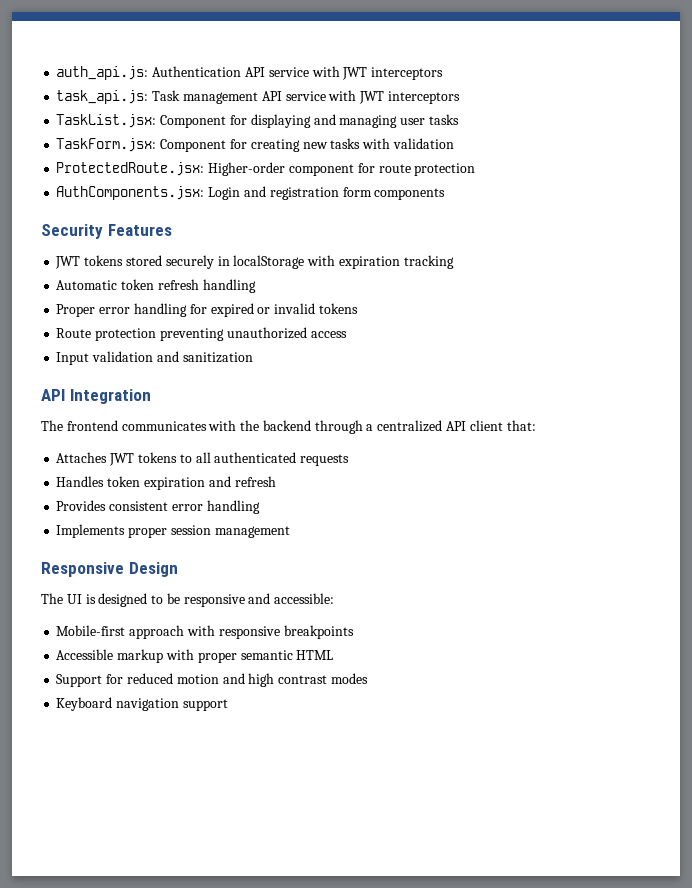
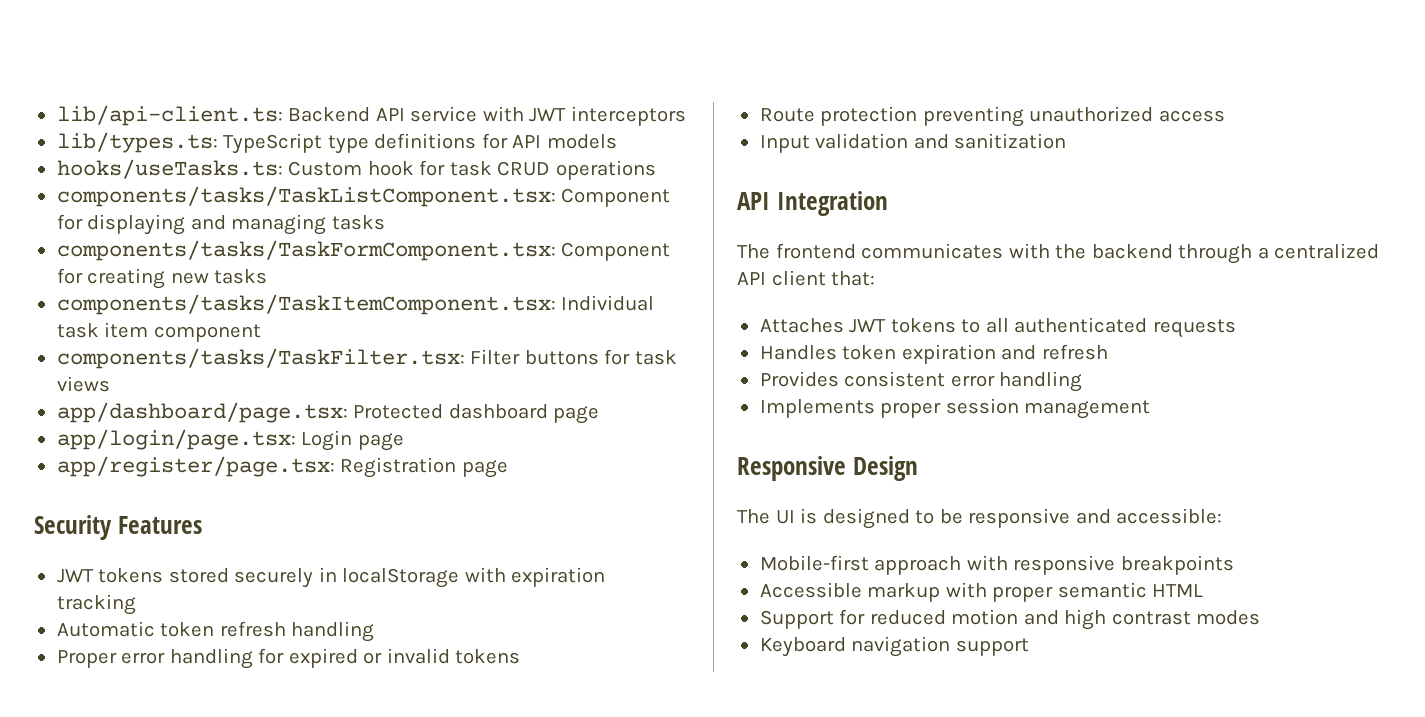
[56,66,444,80] [56,90,460,104] [56,114,157,128] auth_api.js: Authentication API service with JWT interceptors // task_api.js: Task management API service with JWT interceptors // TaskList.jsx: -> [56,105,686,126] [56,132,617,154] [56,159,656,180] [56,186,556,207] lib/api-client.ts: Backend API service with JWT interceptors // lib/types.ts: TypeScript type definitions for API models // hooks/useTasks.ts: Custom hook for task CRUD operations // components/tasks/TaskListComponent.tsx:
[400,114,459,125] [56,138,157,152] user tasks // TaskForm.jsx: -> [331,215,385,230] [56,240,556,261] tasks // components/tasks/TaskFormComponent.tsx:
[362,138,454,149] [56,162,476,176] [56,186,446,200] with validation // ProtectedRoute.jsx: Higher-order component for route protection // AuthComponents.jsx: Login and registration form components -> [56,294,655,315] [56,322,261,342] [56,348,677,369] [56,376,110,392] [56,402,600,424] [56,429,404,451] [56,456,508,478] // components/tasks/TaskItemComponent.tsx: Individual task item component // components/tasks/TaskFilter.tsx: Filter buttons for task views // app/dashboard/page.tsx: Protected dashboard page // app/login/page.tsx: Login page // app/register/page.tsx: Registration page

